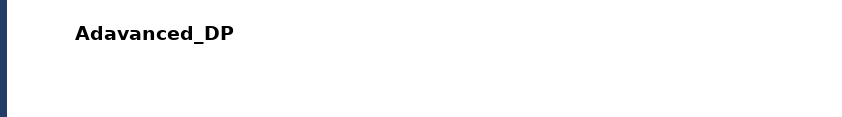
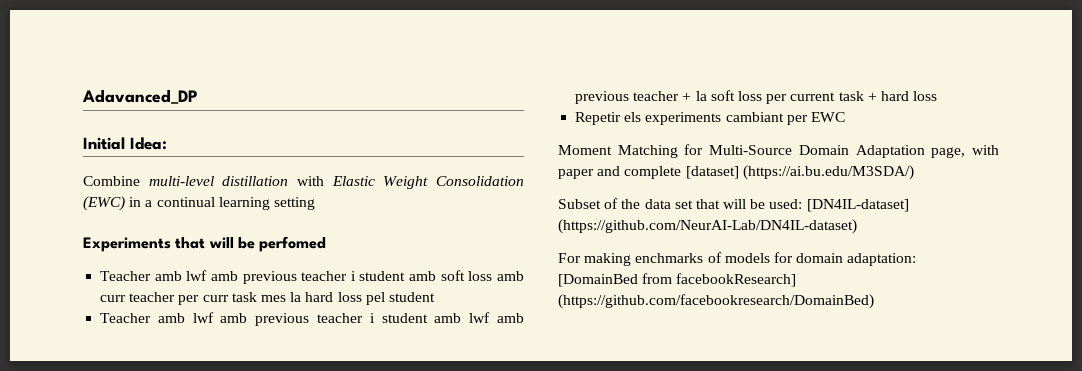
(234, 35) none -> [83,137,167,150] [83,176,524,189] [83,196,315,211] [83,236,327,252] [100,270,524,284] [100,292,435,305] [100,312,524,326] [575,90,938,104] [575,112,845,125] [558,144,999,158] [558,165,914,180] [558,198,909,212] [558,219,857,234] [558,252,917,266] [558,273,797,287] [558,294,874,309] // Initial Idea: // Combine multi-level distillation with Elastic Weight Consolidation (EWC) in a continual learning setting // Experiments that will be perfomed // Teacher amb lwf amb previous teacher i student amb soft loss amb curr teacher per curr task mes la hard loss pel student // Teacher amb lwf amb previous teacher i student amb lwf amb previous teacher + la soft loss per current task + hard loss // Repetir els experiments cambiant per EWC // Moment Matching for Multi-Source Domain Adaptation page, with paper and complete [dataset] (https://ai.bu.edu/M3SDA/) // Subset of the data set that will be used: [DN4IL-dataset] (https://github.com/NeurAI-Lab/DN4IL-dataset) // For making enchmarks of models for domain adaptation: [DomainBed from facebookResearch] (https://github.com/facebookresearch/DomainBed)

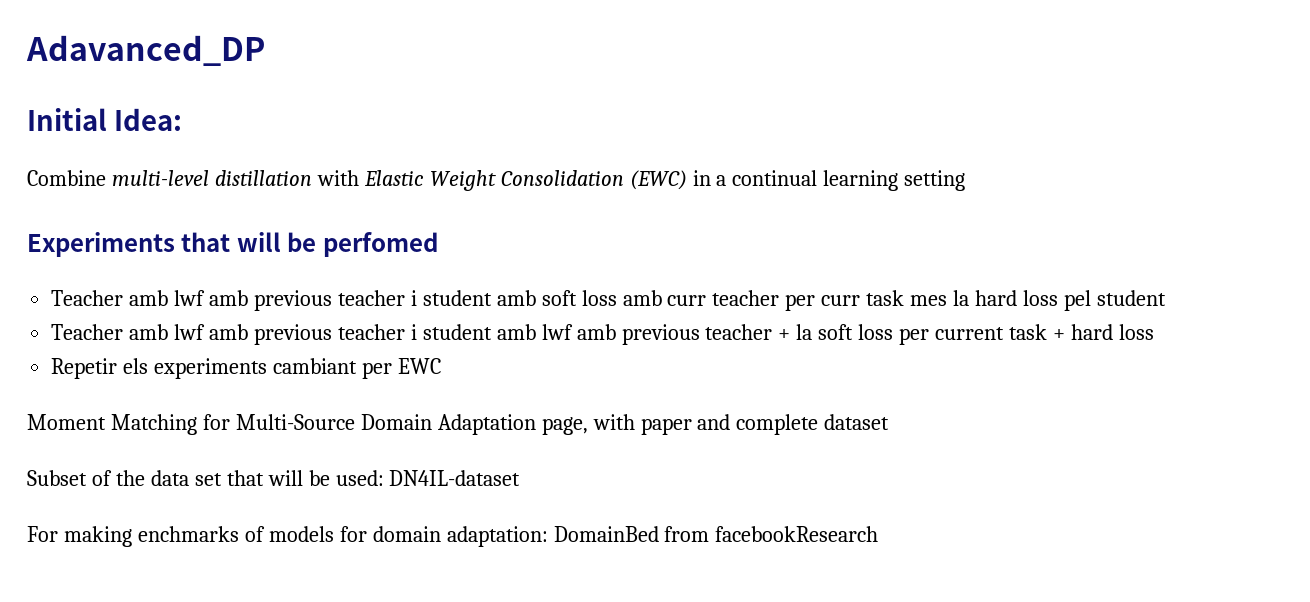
[685,165,914,180] [dataset] (https://ai.bu.edu/M3SDA/) -> [824,414,890,430] dataset
[806,199,909,212] [558,219,857,234] [DN4IL-dataset] (https://github.com/NeurAI-Lab/DN4IL-dataset) -> [389,470,521,486] DN4IL-dataset
[558,273,797,287] [558,294,874,309] [DomainBed from facebookResearch] (https://github.com/facebookresearch/DomainBed) -> [553,526,879,542] DomainBed from facebookResearch

